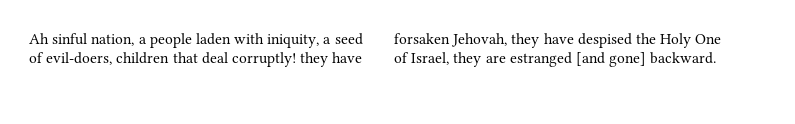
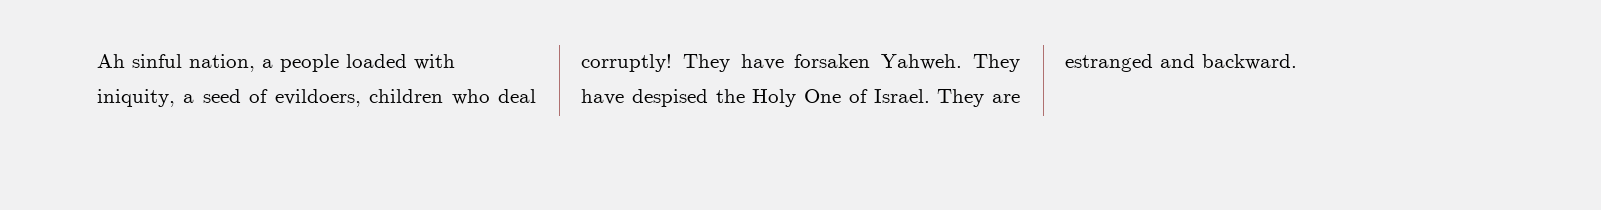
[195,33,231,45] laden -> [346,54,407,68] loaded
[46,52,198,65] evil-doers, children that -> [274,89,490,107] evildoers, children who
[300,52,329,67] they -> [682,54,730,72] They
[451,33,540,48] Jehovah, they -> [881,54,1020,72] Yahweh. They
[411,52,647,67] Israel, they are estranged [and gone] -> [873,89,1020,107] [1065,54,1195,72] Israel. They are estranged and

